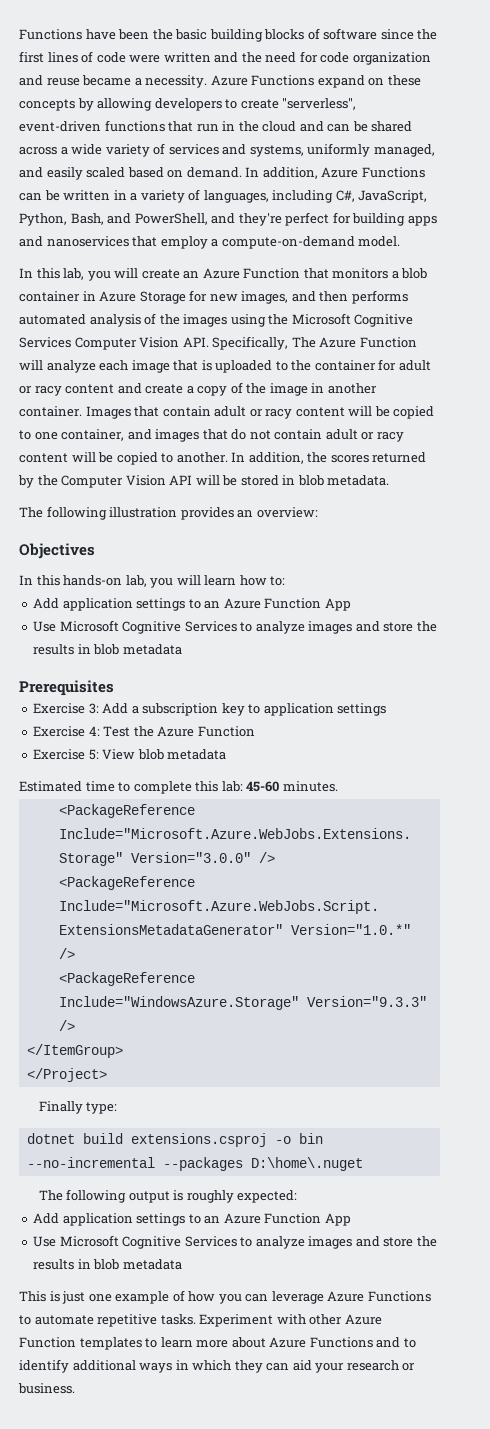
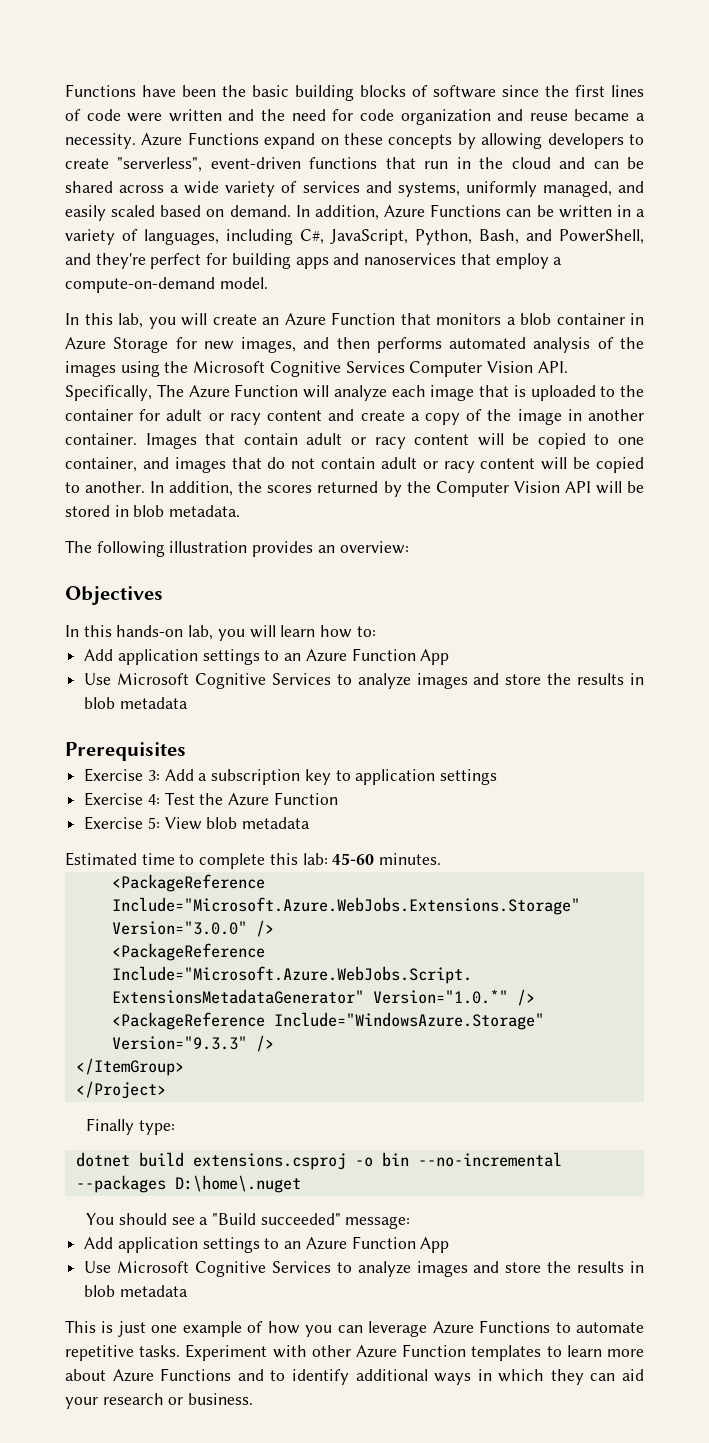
[38,1189,298,1203] The following output is roughly expected: -> [86,1213,411,1229] You should see a "Build succeeded" message:

